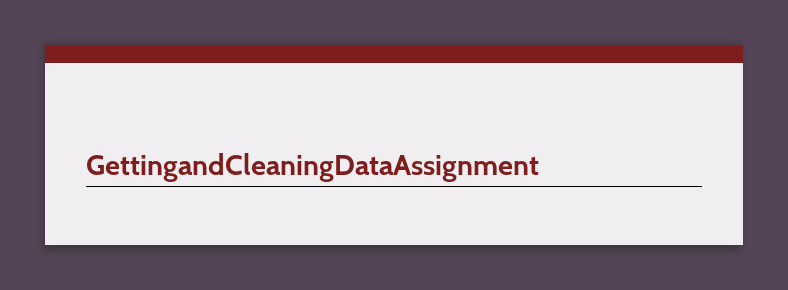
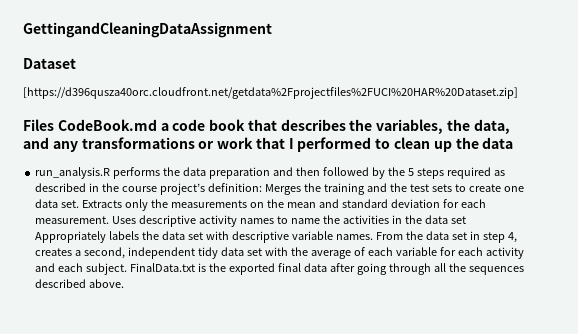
(539, 167) none -> [23,58,76,69] [23,87,518,99] [23,119,510,134] [23,137,514,152] [35,167,505,179] [35,183,524,195] [35,199,486,211] [35,215,466,227] [35,231,517,243] [35,247,524,259] [35,263,524,275] [35,279,125,288] // Dataset // [https://d396qusza40orc.cloudfront.net/getdata%2Fprojectfiles%2FUCI%20HAR%20Dataset.zip] // Files CodeBook.md a code book that describes the variables, the data, and any transformations or work that I performed to clean up the data // run_analysis.R performs the data preparation and then followed by the 5 steps required as described in the course project’s definition: Merges the training and the test sets to create one data set. Extracts only the measurements on the mean and standard deviation for each measurement. Uses descriptive activity names to name the activities in the data set Appropriately labels the data set with descriptive variable names. From the data set in step 4, creates a second, independent tidy data set with the average of each variable for each activity and each subject. FinalData.txt is the exported final data after going through all the sequences described above.

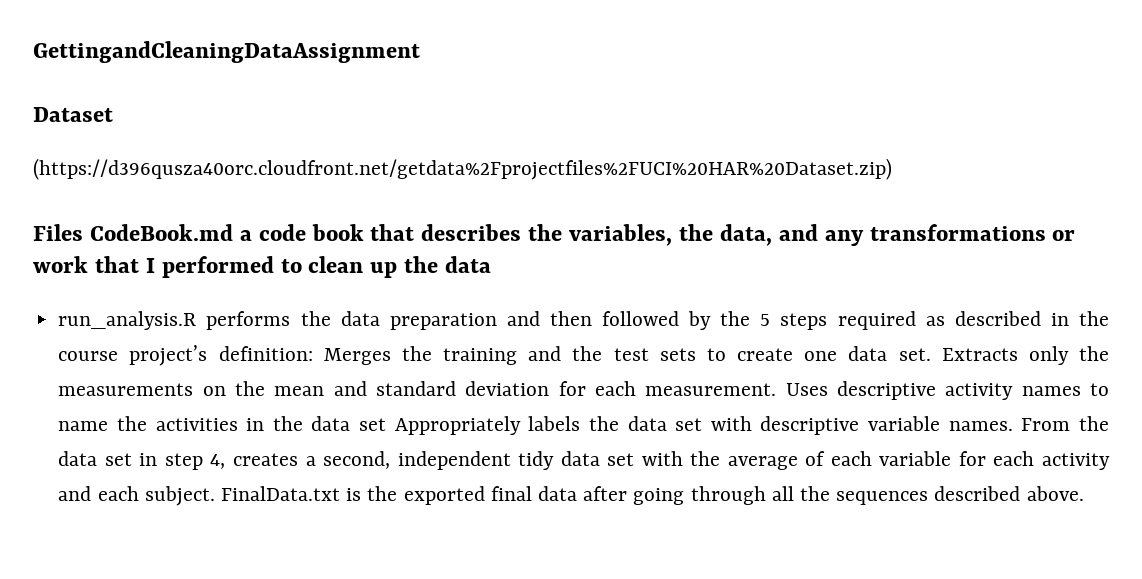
[23,87,518,99] [https://d396qusza40orc.cloudfront.net/getdata%2Fprojectfiles%2FUCI%20HAR%20Dataset.zip] -> [33,158,892,180] (https://d396qusza40orc.cloudfront.net/getdata%2Fprojectfiles%2FUCI%20HAR%20Dataset.zip)

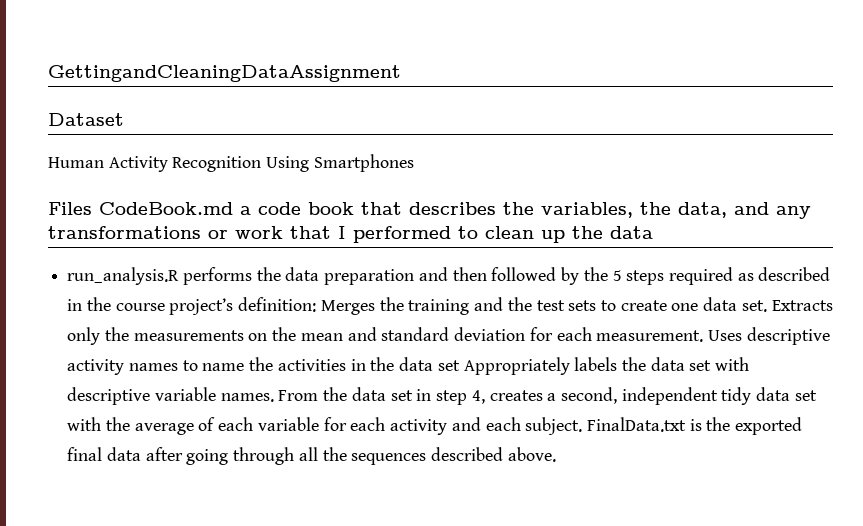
[33,158,892,180] (https://d396qusza40orc.cloudfront.net/getdata%2Fprojectfiles%2FUCI%20HAR%20Dataset.zip) -> [48,154,414,172] Human Activity Recognition Using Smartphones

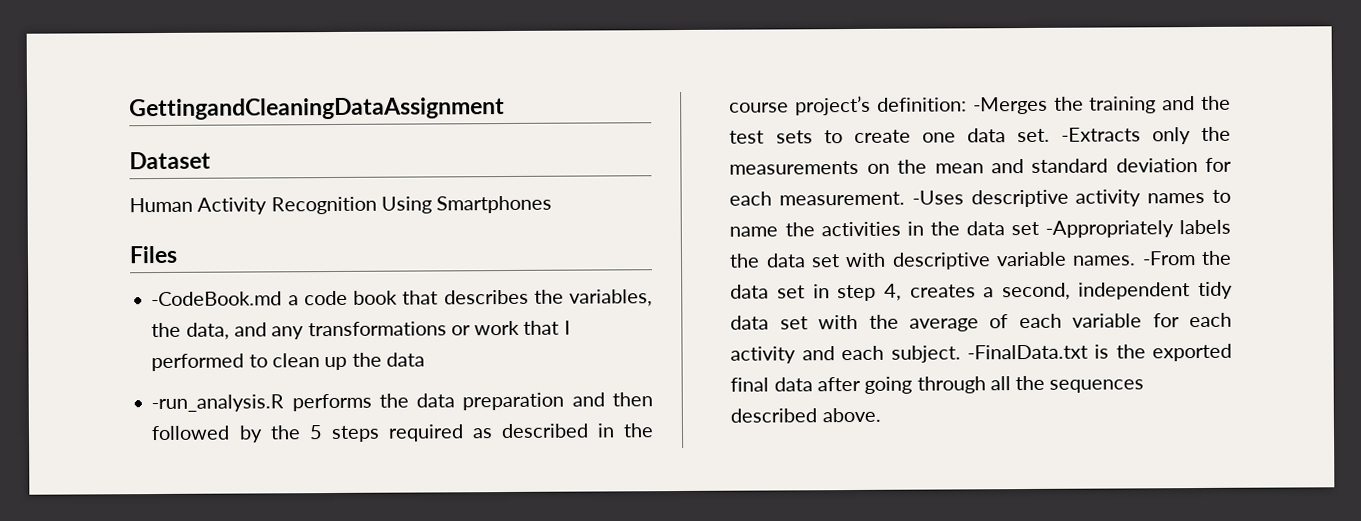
[99,202,233,215] CodeBook.md -> [151,291,283,307] // -CodeBook.md
[67,267,180,285] run_analysis.R -> [151,394,285,413] -run_analysis.R
[320,300,375,315] Merges -> [972,96,1048,115] -Merges
[771,300,833,311] Extracts -> [1060,127,1141,142] -Extracts
[707,330,742,341] Uses -> [911,190,964,205] -Uses
[463,357,570,375] Appropriately -> [1044,220,1174,238] -Appropriately
[278,390,319,401] From -> [1141,251,1196,266] -From
[586,417,686,432] FinalData.txt -> [966,344,1088,360] -FinalData.txt

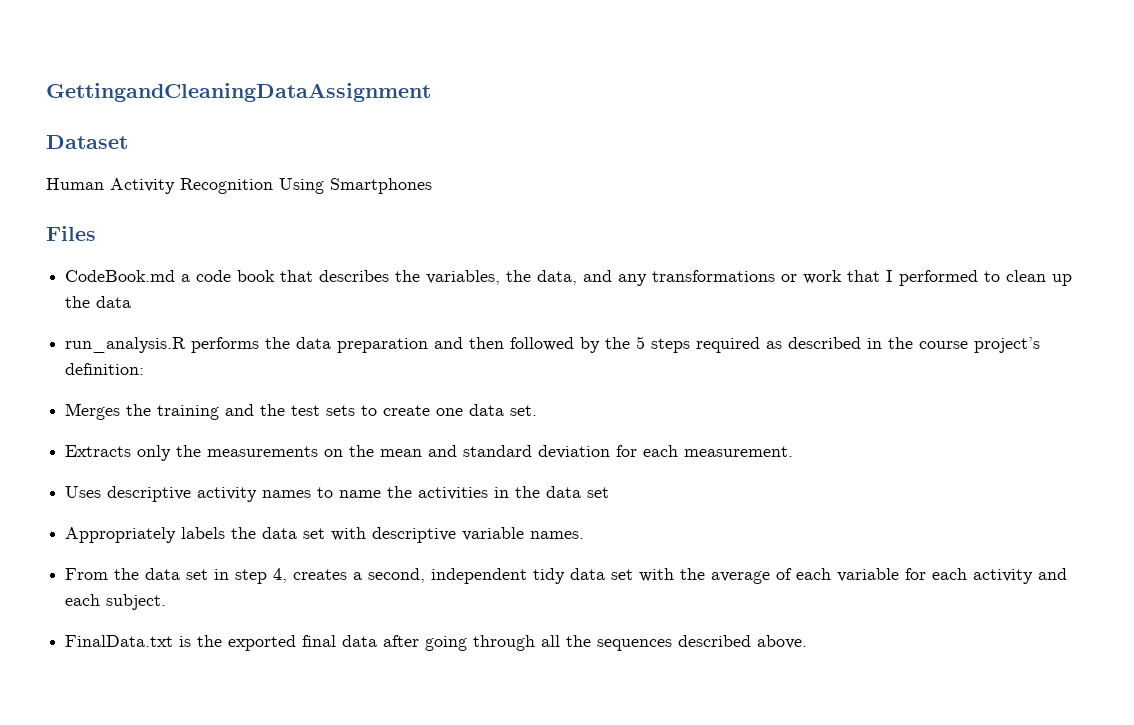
[151,291,283,307] -CodeBook.md -> [65,270,176,282] CodeBook.md
[151,394,285,413] -run_analysis.R -> [65,337,187,353] run_analysis.R
[972,96,1048,115] -Merges -> [65,403,121,420] // Merges
[1060,127,1141,142] -Extracts -> [65,445,132,457] // Extracts
[911,190,964,205] -Uses -> [65,486,102,498] // Uses
[1044,220,1174,238] -Appropriately -> [65,527,177,543] // Appropriately
[1141,251,1196,266] -From -> [65,568,109,580] // From
[966,344,1088,360] -FinalData.txt -> [65,635,174,647] // FinalData.txt

